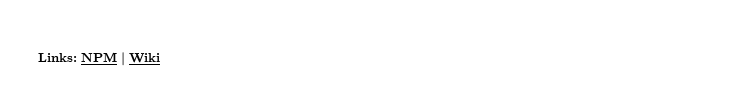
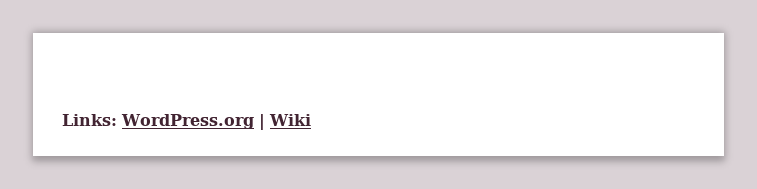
[81,52,117,62] NPM -> [121,114,254,129] WordPress.org

